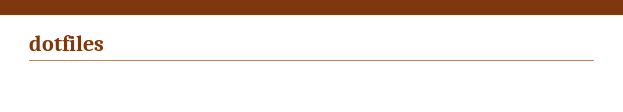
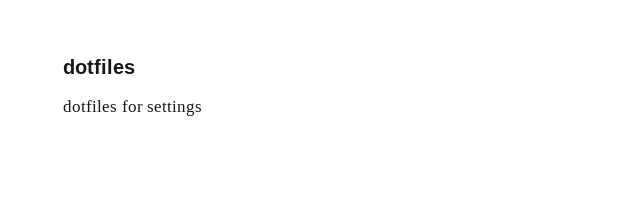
[29,35,104,51] dotfiles -> [63,59,135,74] [63,100,203,116] dotfiles // dotfiles for settings

